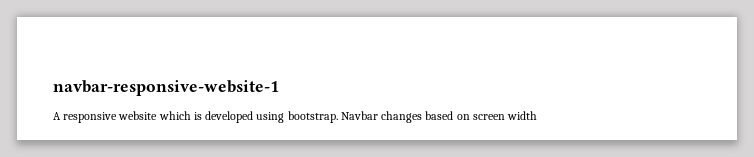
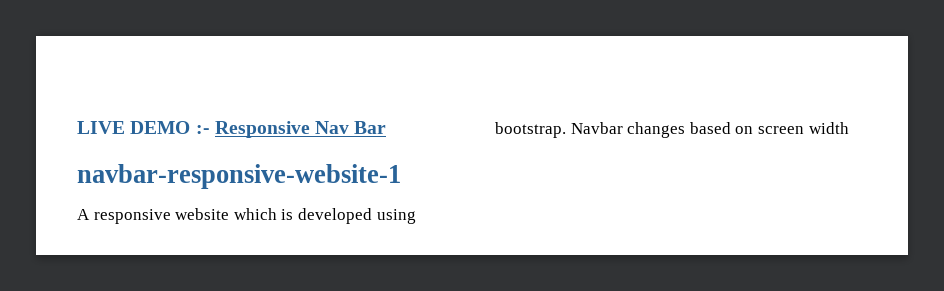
(53, 88) none -> [77,121,387,138] LIVE DEMO :- Responsive Nav Bar //

